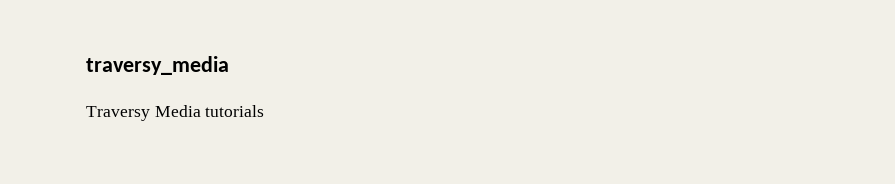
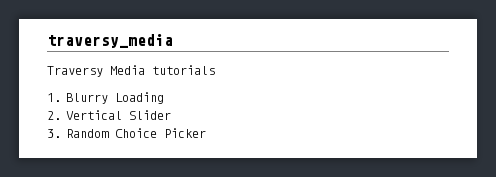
(265, 111) none -> [47,92,165,104] [47,110,172,120] [47,128,207,138] // 1. Blurry Loading // 2. Vertical Slider // 3. Random Choice Picker

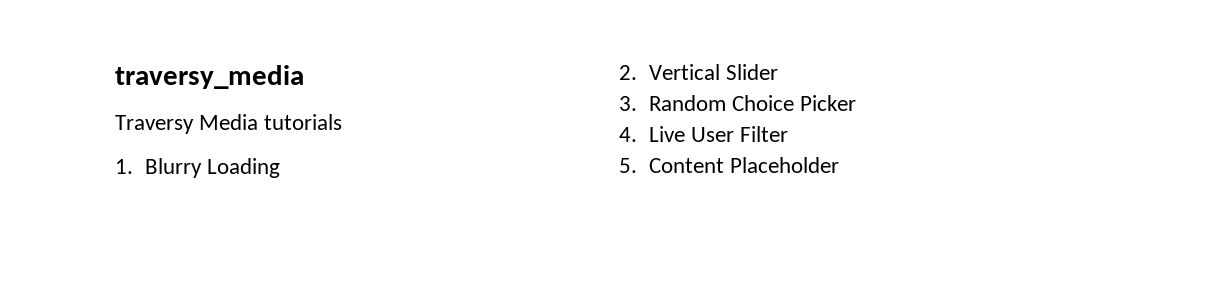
(207, 133) none -> [619,126,788,142] [619,157,839,173] // 4. Live User Filter // 5. Content Placeholder

